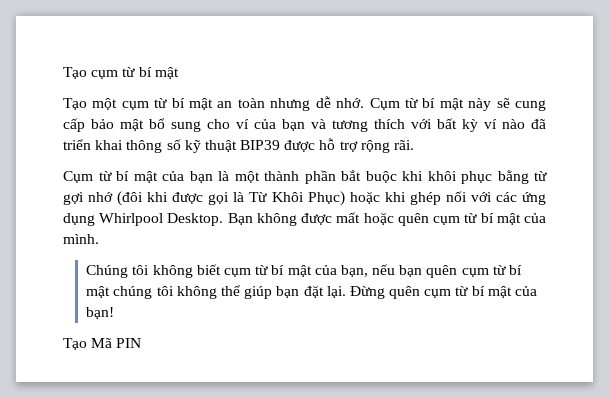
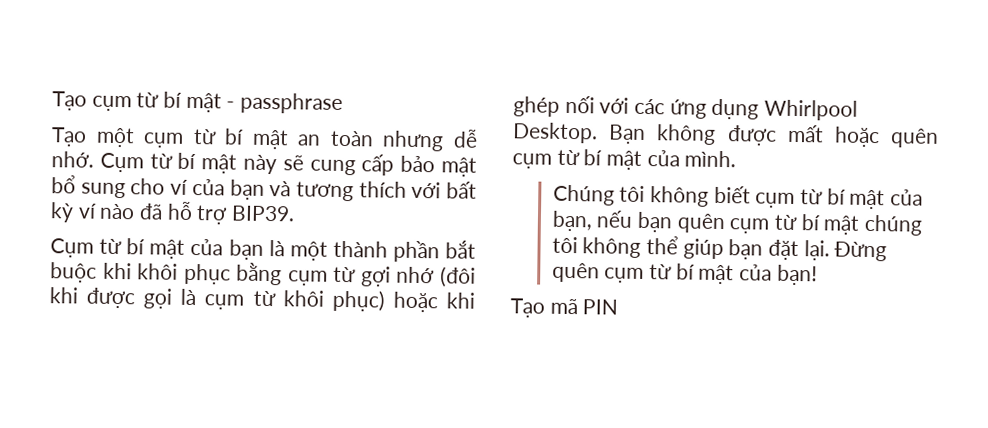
(179, 73) none -> [226,92,344,114] - passphrase
[63,138,415,153] triển khai thông số kỹ thuật BIP39 được hỗ trợ rộng rãi. -> [166,201,296,225] hỗ trợ BIP39.
(529, 177) none -> [287,270,328,286] cụm
[249,191,345,206] Từ Khôi Phục) -> [204,289,385,312] cụm từ khôi phục)
[91,338,113,348] Mã -> [549,298,578,315] mã

